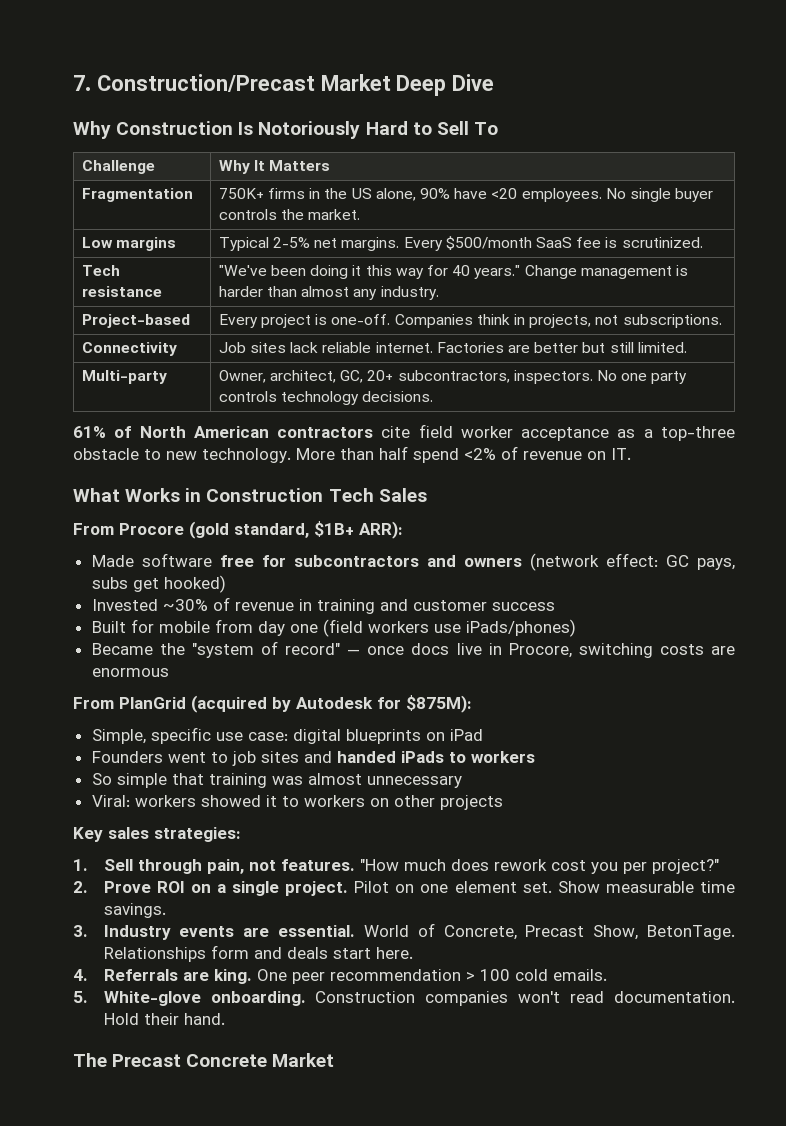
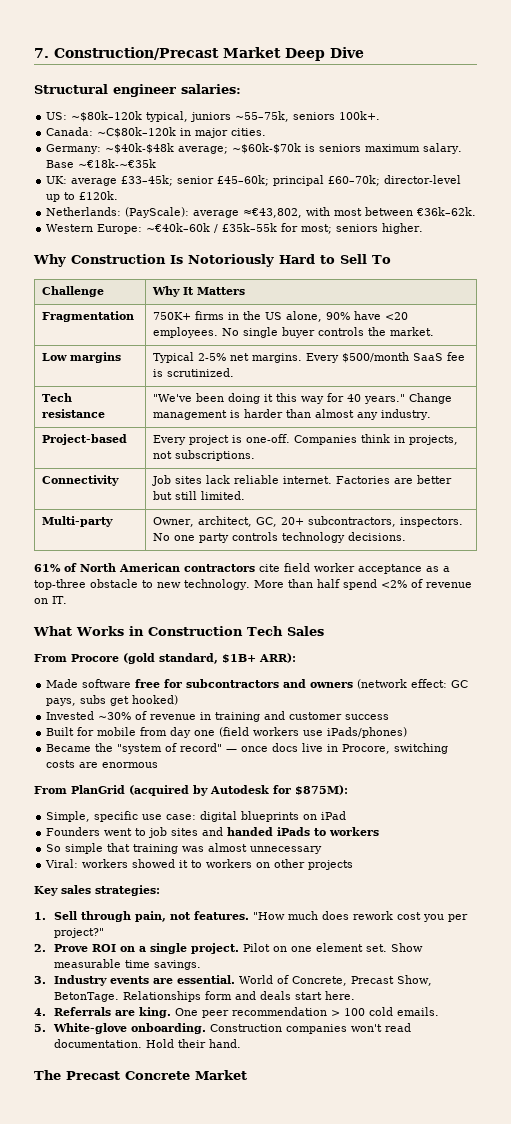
(495, 82) none -> [34,84,241,97] [46,111,381,122] [46,127,267,138] [46,143,463,154] [46,159,157,168] [46,175,462,186] [46,191,119,202] [46,207,477,218] [46,223,424,234] // Structural engineer salaries: // US: ~$80k–120k typical, juniors ~55–75k, seniors 100k+. // Canada: ~C$80k–120k in major cities. // Germany: ~$40k-$48k average; ~$60k-$70k is seniors maximum salary. Base ~€18k-~€35k // UK: average £33–45k; senior £45–60k; principal £60–70k; director‑level up to £120k. // Netherlands: (PayScale): average ≈€43,802, with most between €36k–62k. // Western Europe: ~€40k–60k / £35k–55k for most; seniors higher.

